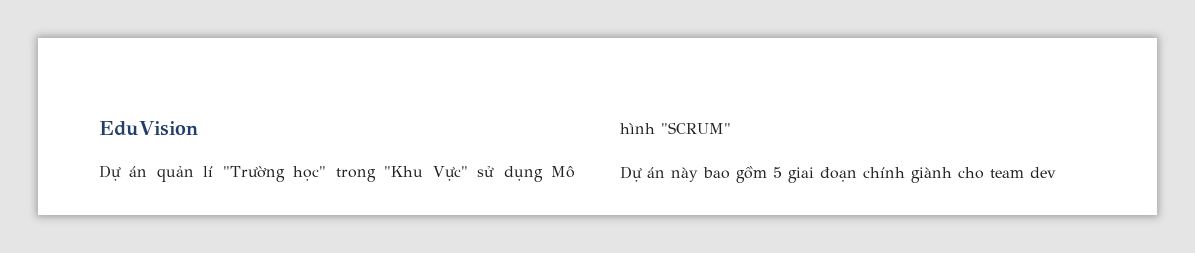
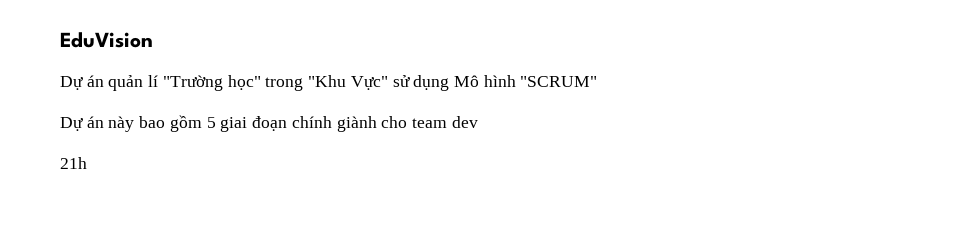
(1056, 172) none -> [60,157,87,169] // 21h

